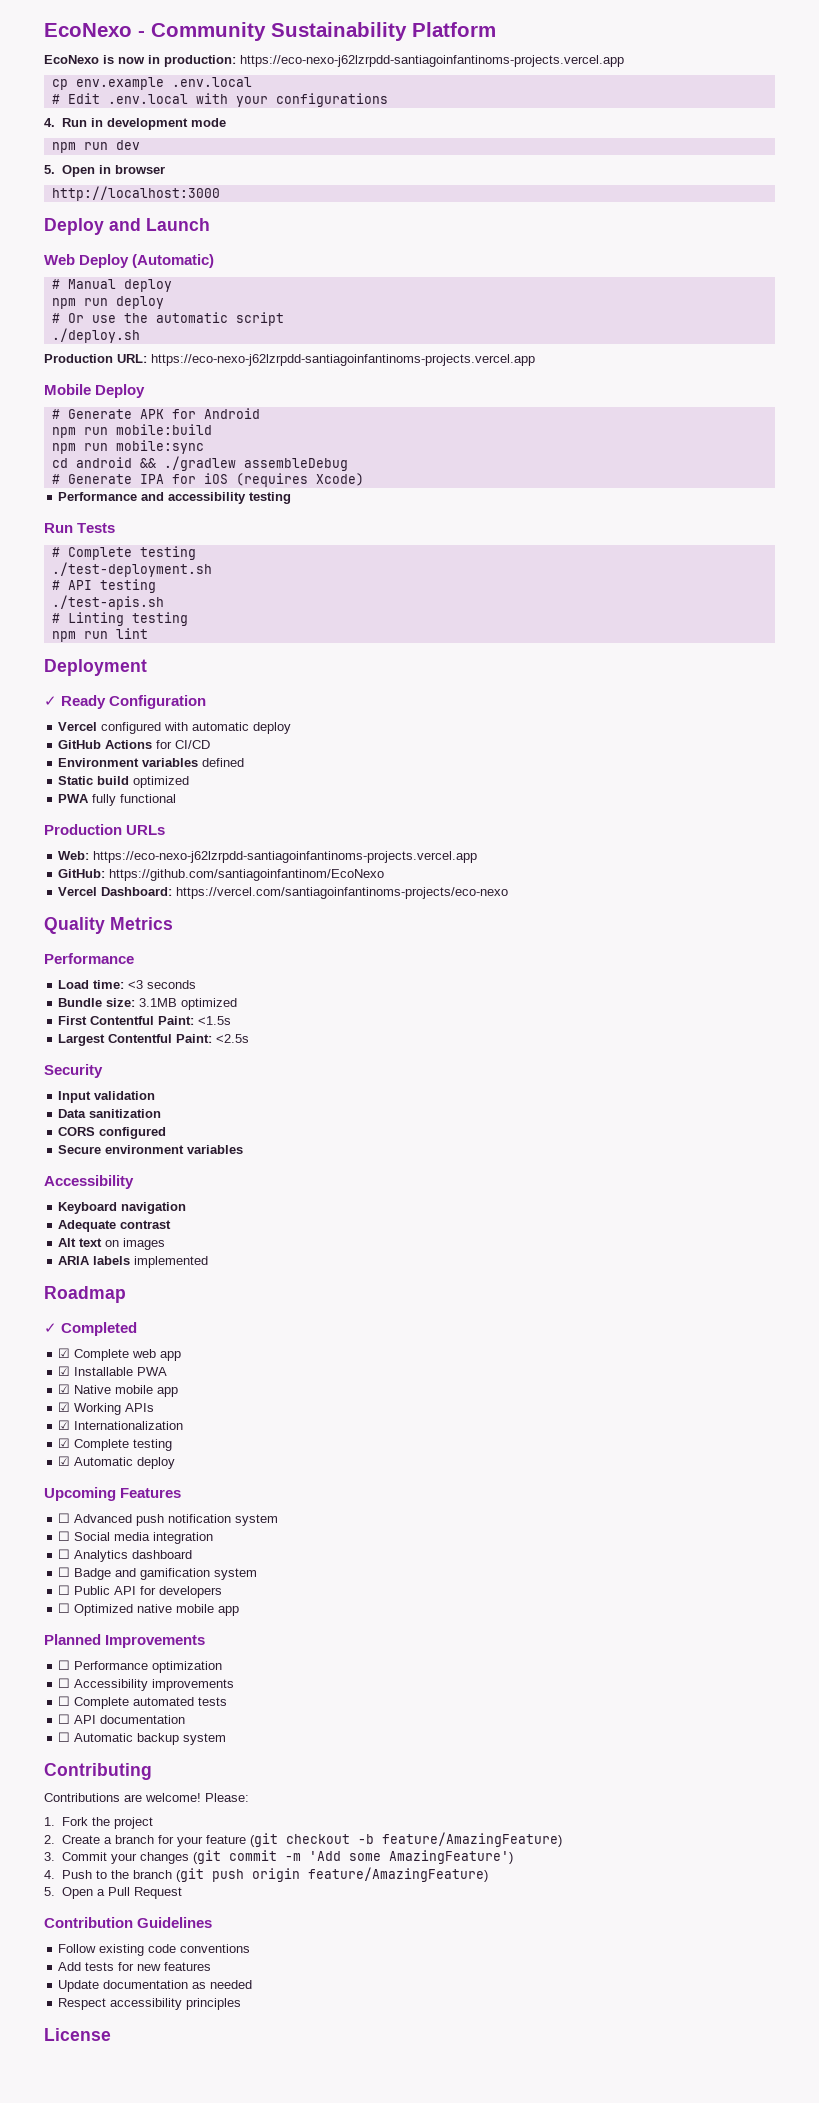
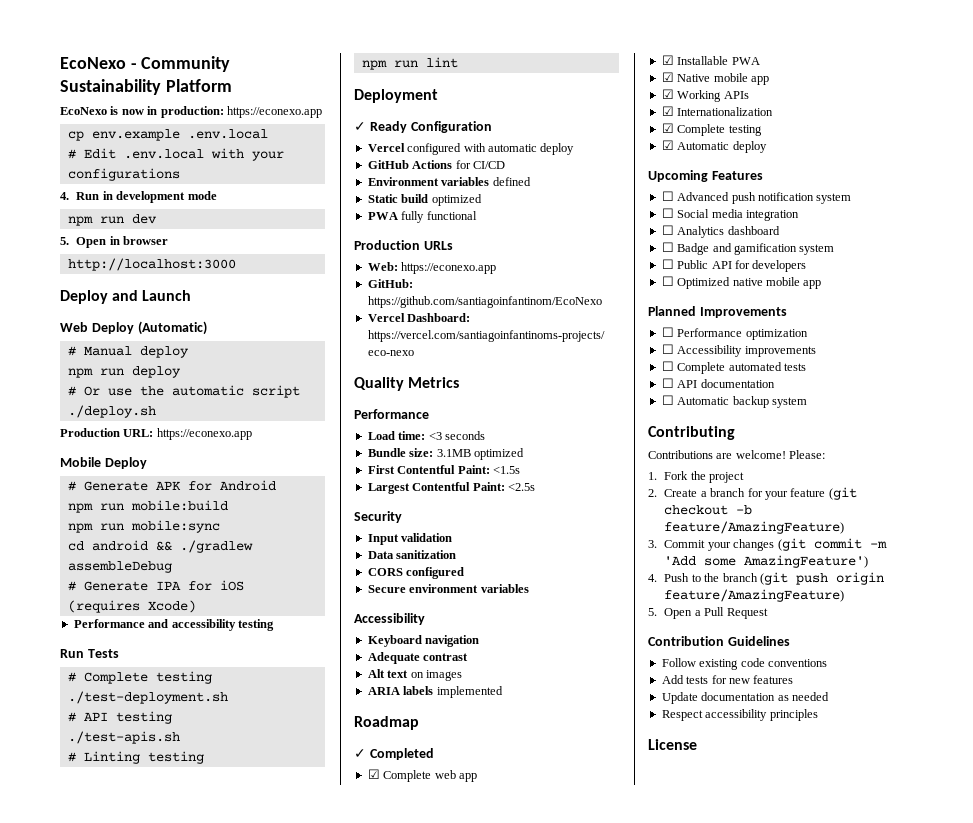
[240,55,624,67] https://eco-nexo-j62lzrpdd-santiagoinfantinoms-projects.vercel.app -> [226,106,322,118] https://econexo.app
[151,354,535,366] https://eco-nexo-j62lzrpdd-santiagoinfantinoms-projects.vercel.app -> [156,428,252,440] https://econexo.app
[93,851,478,863] https://eco-nexo-j62lzrpdd-santiagoinfantinoms-projects.vercel.app -> [401,262,497,274] https://econexo.app

